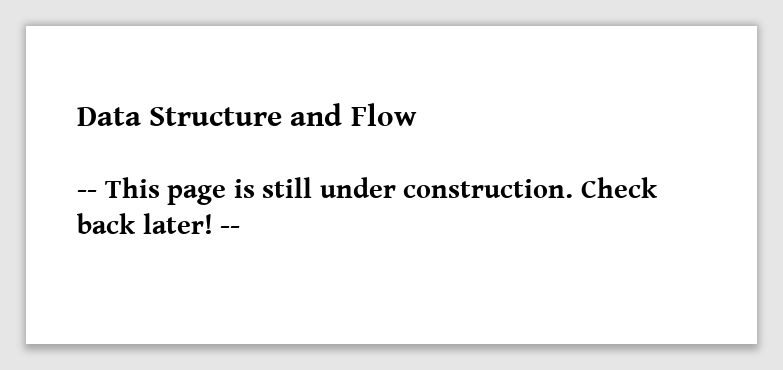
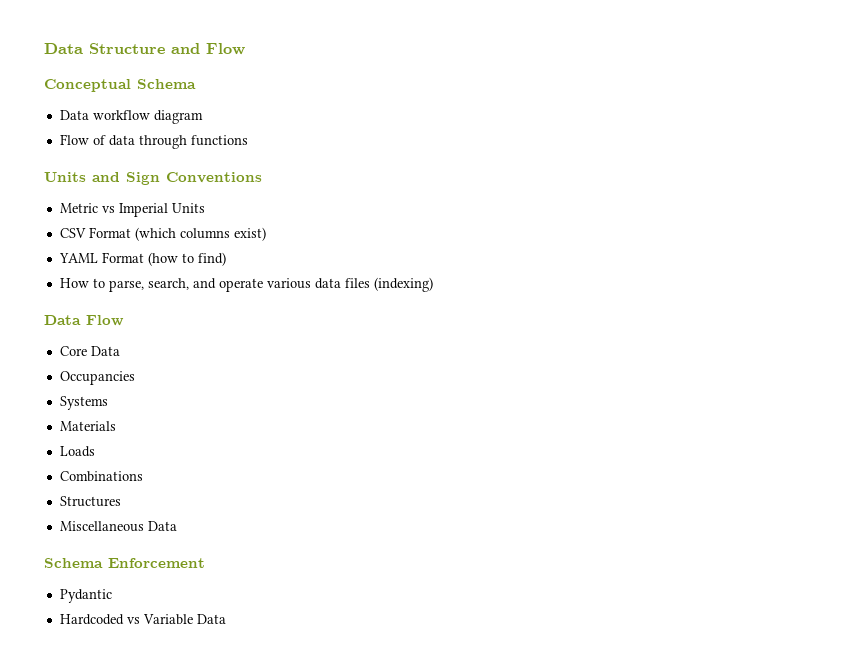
[77,177,658,205] [77,213,241,234] -- This page is still under construction. Check back later! -- -> [44,79,196,92] [59,110,203,124] [59,134,248,149] [44,172,262,185] [59,203,205,217] [59,227,266,241] [58,252,226,266] [59,277,433,292] [44,315,124,326] [59,346,120,356] [59,371,135,385] [59,396,108,410] [59,421,116,431] [59,446,95,457] [59,471,143,482] [59,496,121,507] [59,521,177,532] [44,558,205,568] [59,589,112,603] [59,614,226,625] Conceptual Schema // Data workflow diagram // Flow of data through functions // Units and Sign Conventions // Metric vs Imperial Units // CSV Format (which columns exist) // YAML Format (how to find) // How to parse, search, and operate various data files (indexing) // Data Flow // Core Data // Occupancies // Systems // Materials // Loads // Combinations // Structures // Miscellaneous Data // Schema Enforcement // Pydantic // Hardcoded vs Variable Data

